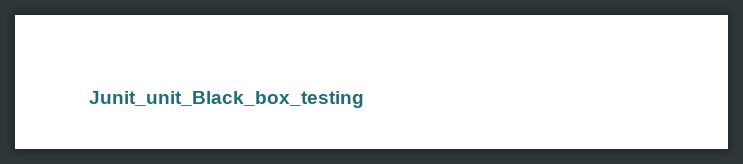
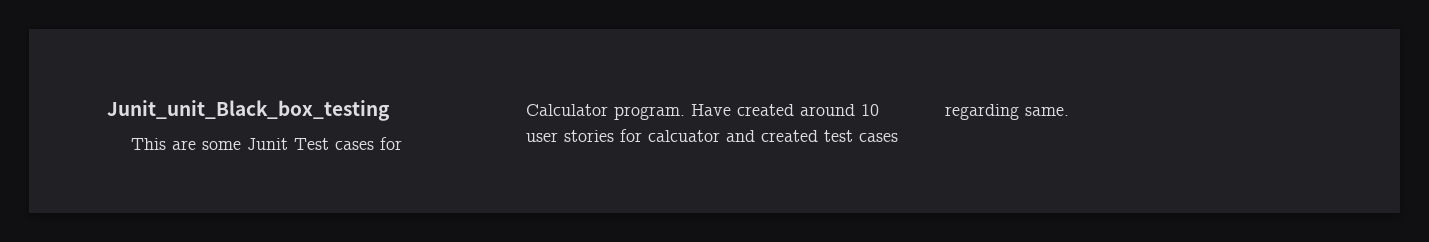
(364, 99) none -> [130,137,402,150] [526,104,879,120] [526,129,898,142] [945,104,1069,120] // This are some Junit Test cases for Calculator program. Have created around 10 user stories for calcuator and created test cases regarding same.

